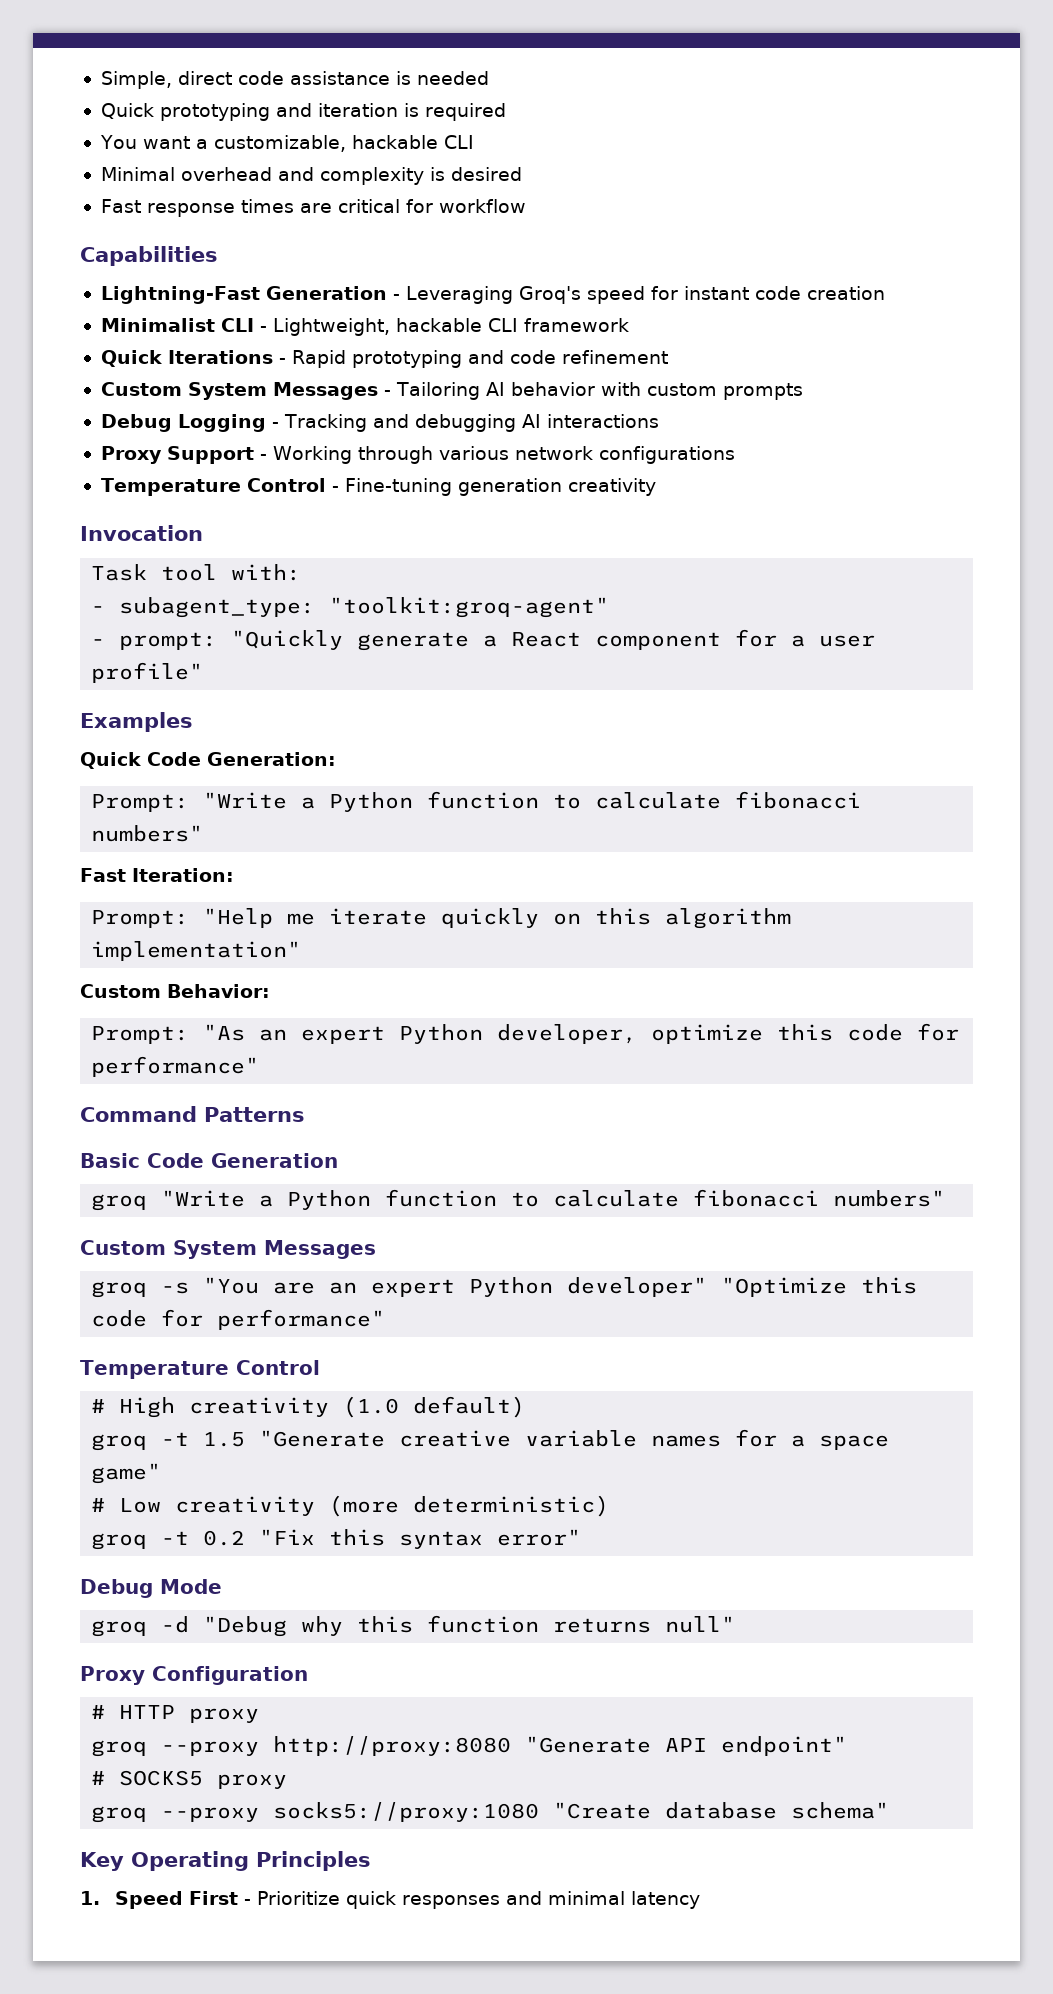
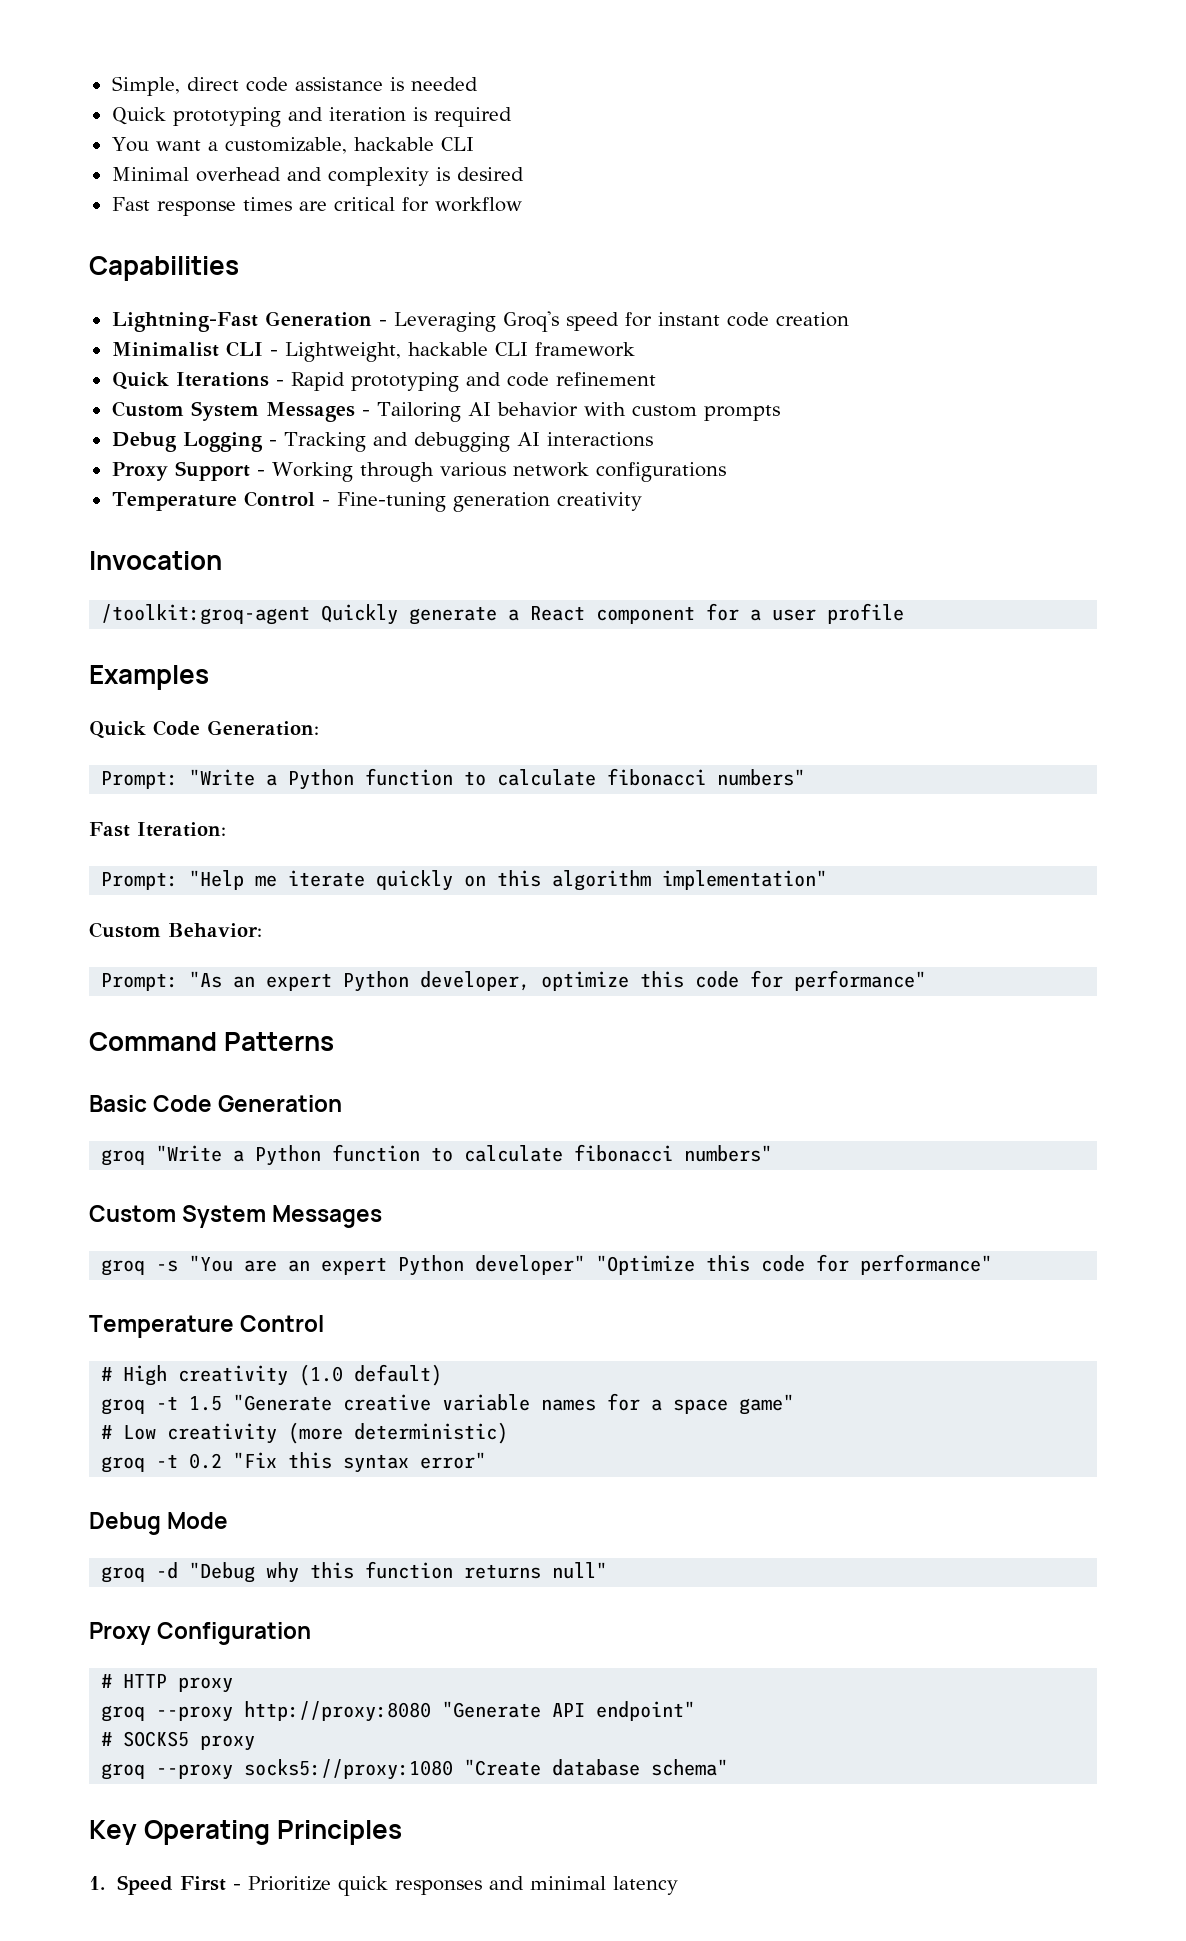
[91,564,302,581] [91,597,610,618] [91,630,344,650] Task tool with: // - subagent_type: "toolkit:groq-agent" // - prompt: "Quickly -> [101,604,399,625] /toolkit:groq-agent Quickly
[91,662,204,683] profile" -> [827,603,905,624] profile

